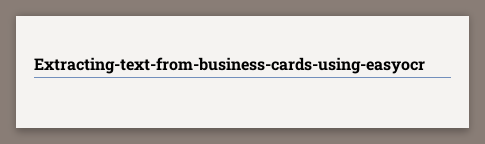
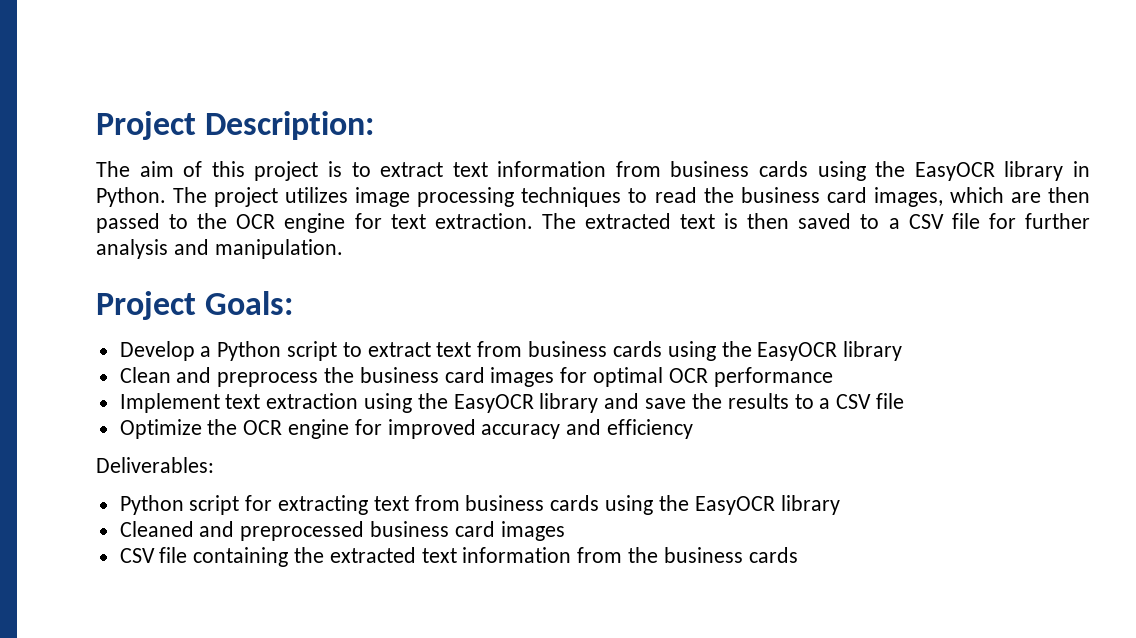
[34,57,425,74] Extracting-text-from-business-cards-using-easyocr -> [96,111,375,140] [96,161,1091,181] [96,187,1091,207] [96,213,1090,233] [96,239,343,259] [96,291,294,320] [119,341,903,361] [119,367,833,387] [119,393,904,413] [119,419,694,439] [96,457,214,473] [119,495,840,515] [119,521,565,541] [119,547,798,567] Project Description: // The aim of this project is to extract text information from business cards using the EasyOCR library in Python. The project utilizes image processing techniques to read the business card images, which are then passed to the OCR engine for text extraction. The extracted text is then saved to a CSV file for further analysis and manipulation. // Project Goals: // Develop a Python script to extract text from business cards using the EasyOCR library // Clean and preprocess the business card images for optimal OCR performance // Implement text extraction using the EasyOCR library and save the results to a CSV file // Optimize the OCR engine for improved accuracy and efficiency // Deliverables: // Python script for extracting text from business cards using the EasyOCR library // Cleaned and preprocessed business card images // CSV file containing the extracted text information from the business cards

